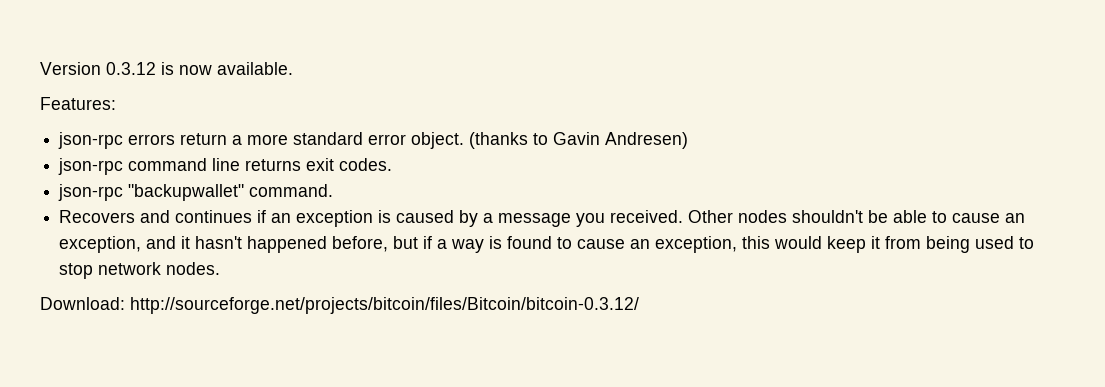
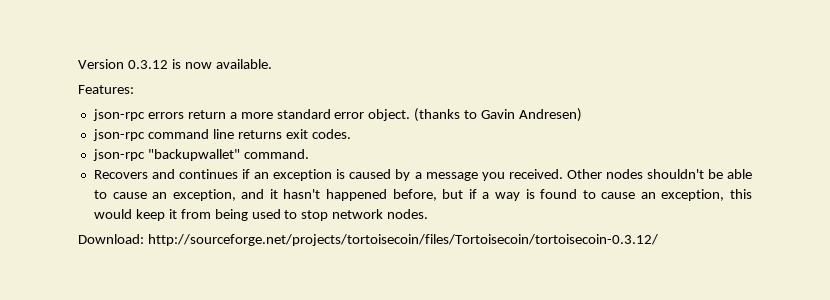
[130,297,639,314] http://sourceforge.net/projects/bitcoin/files/Bitcoin/bitcoin-0.3.12/ -> [147,234,658,246] http://sourceforge.net/projects/tortoisecoin/files/Tortoisecoin/tortoisecoin-0.3.12/

